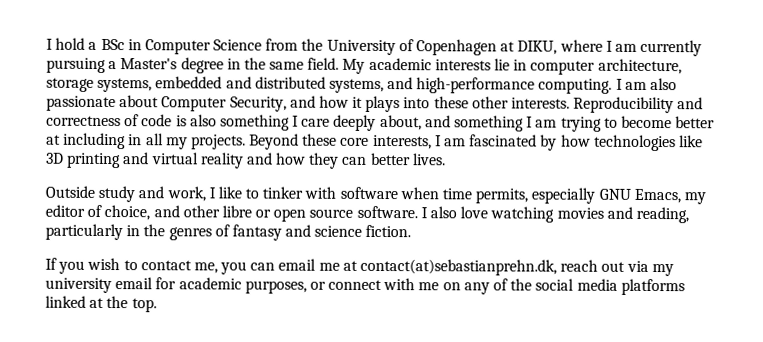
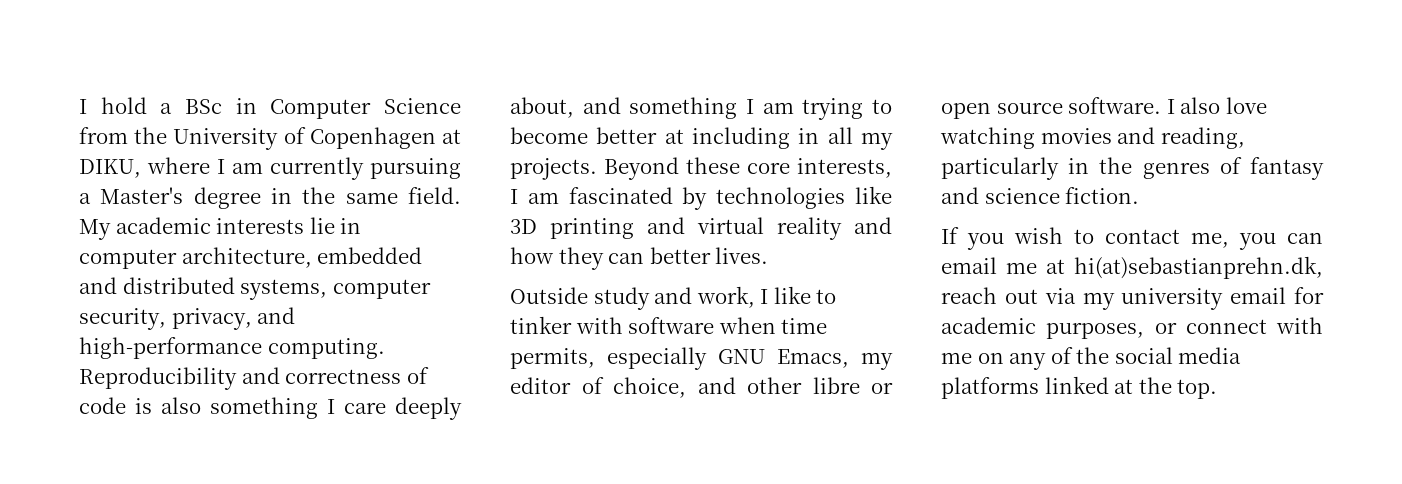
[46,77,153,93] storage systems, -> (312, 257) none
[387,77,678,94] [46,95,571,113] and high-performance computing. I am also passionate about Computer Security, and how it plays into these other interests. -> [332,279,431,299] [79,307,296,330] [79,337,385,359] computer security, privacy, and high-performance computing.
[560,134,591,147] how -> (708, 198) none
[360,258,558,276] contact(at)sebastianprehn.dk, -> [1074,256,1323,279] hi(at)sebastianprehn.dk,

